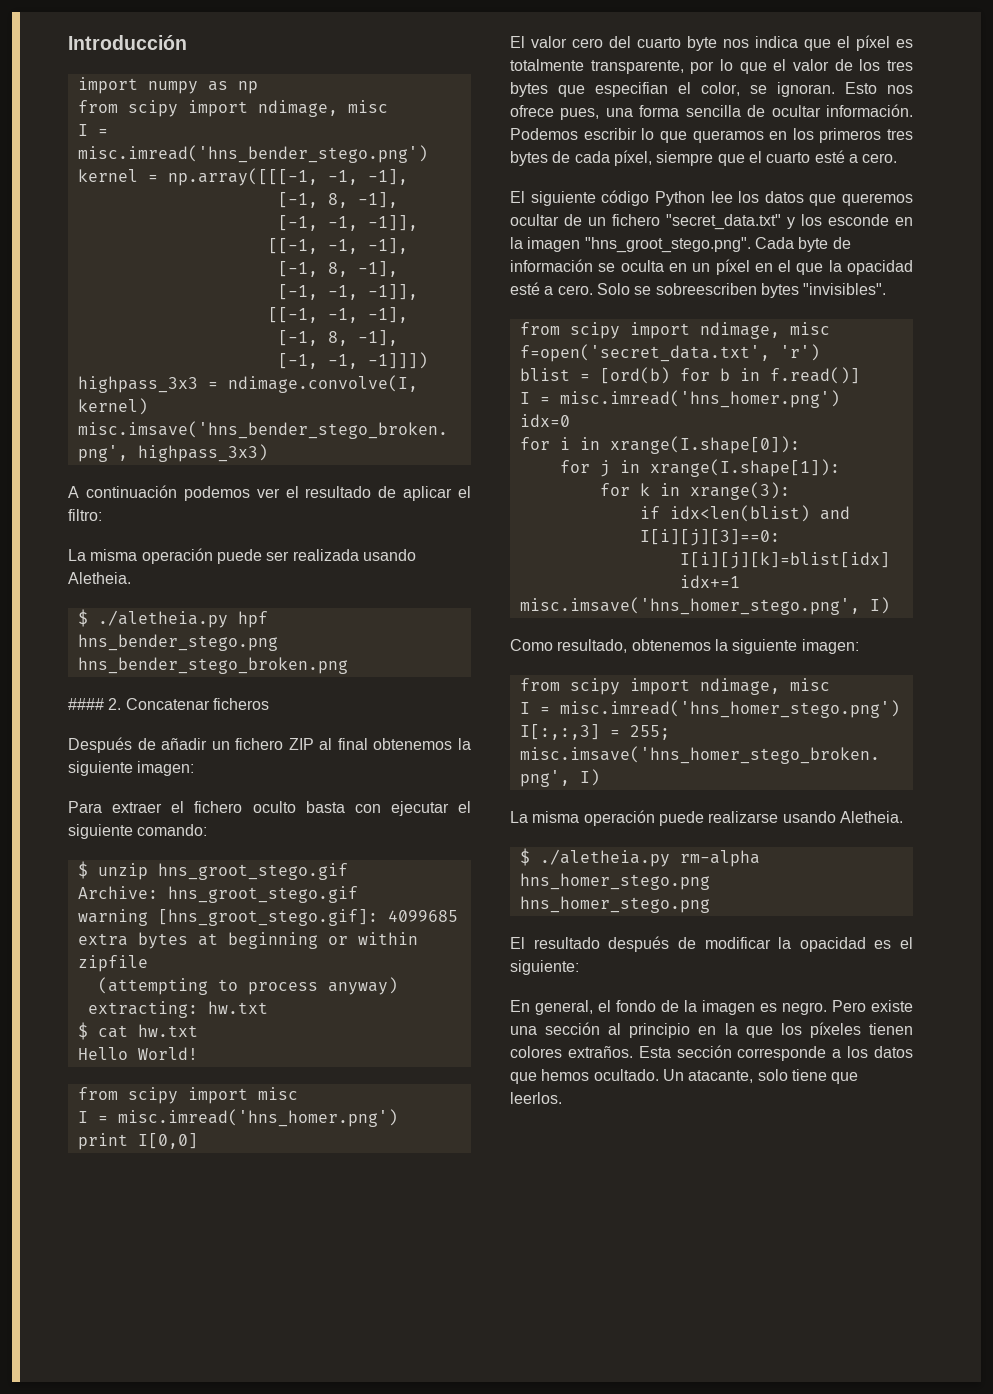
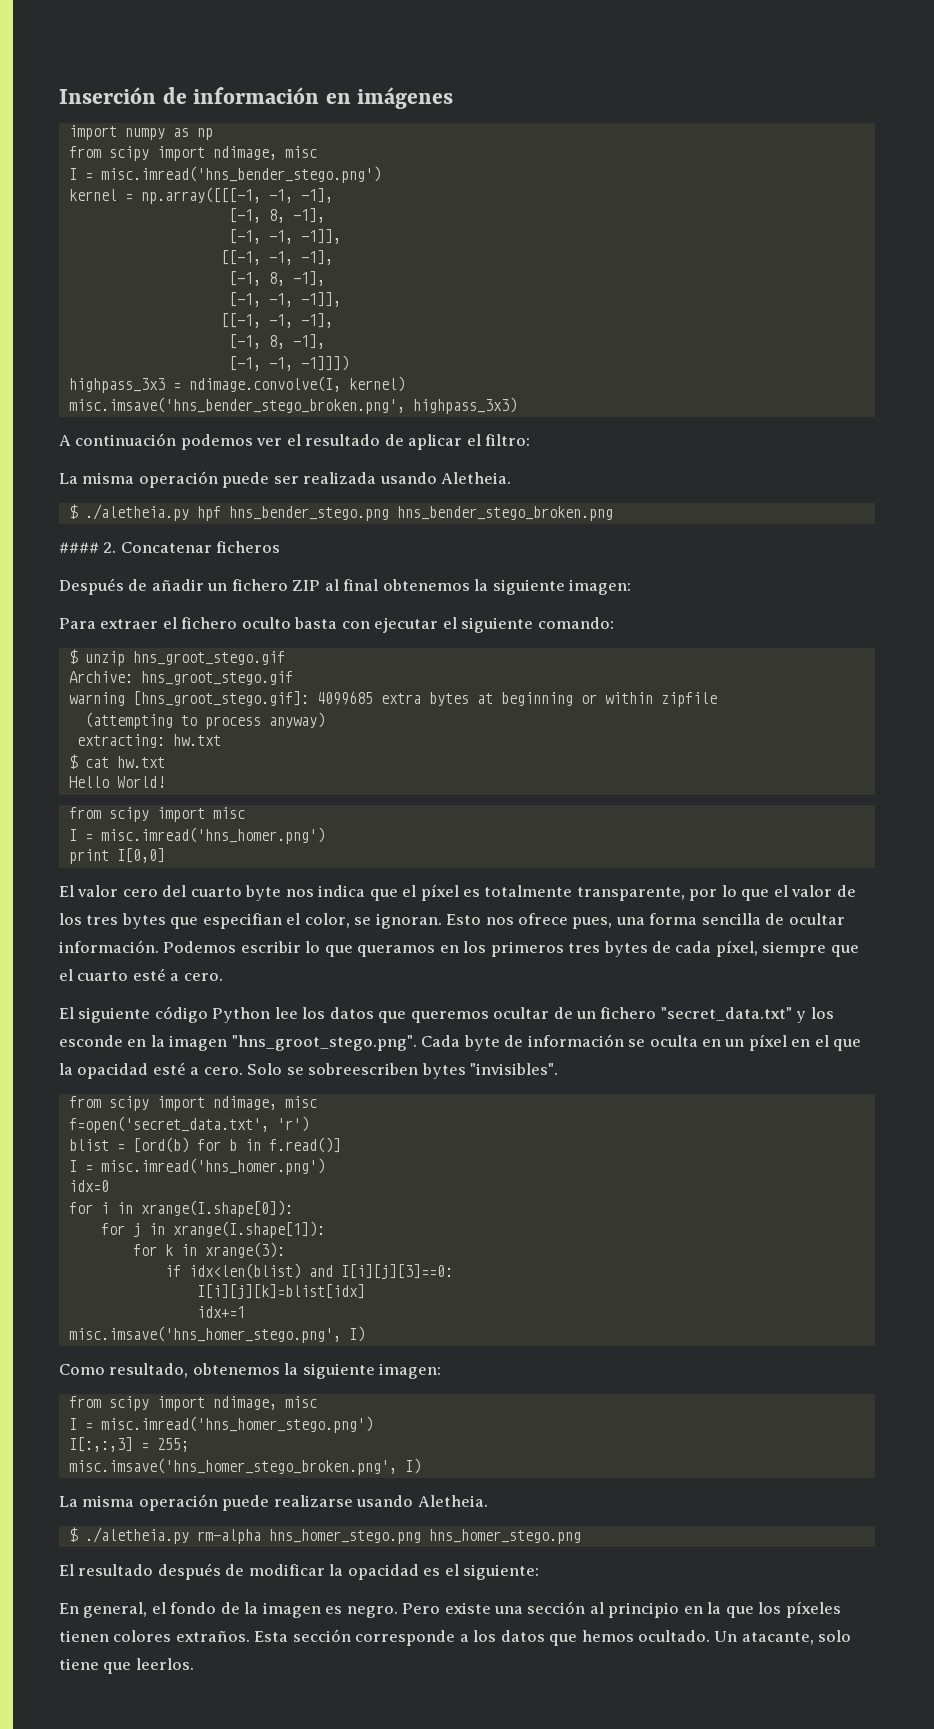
[68,35,187,50] Introducción -> [59,87,454,109] Inserción de información en imágenes

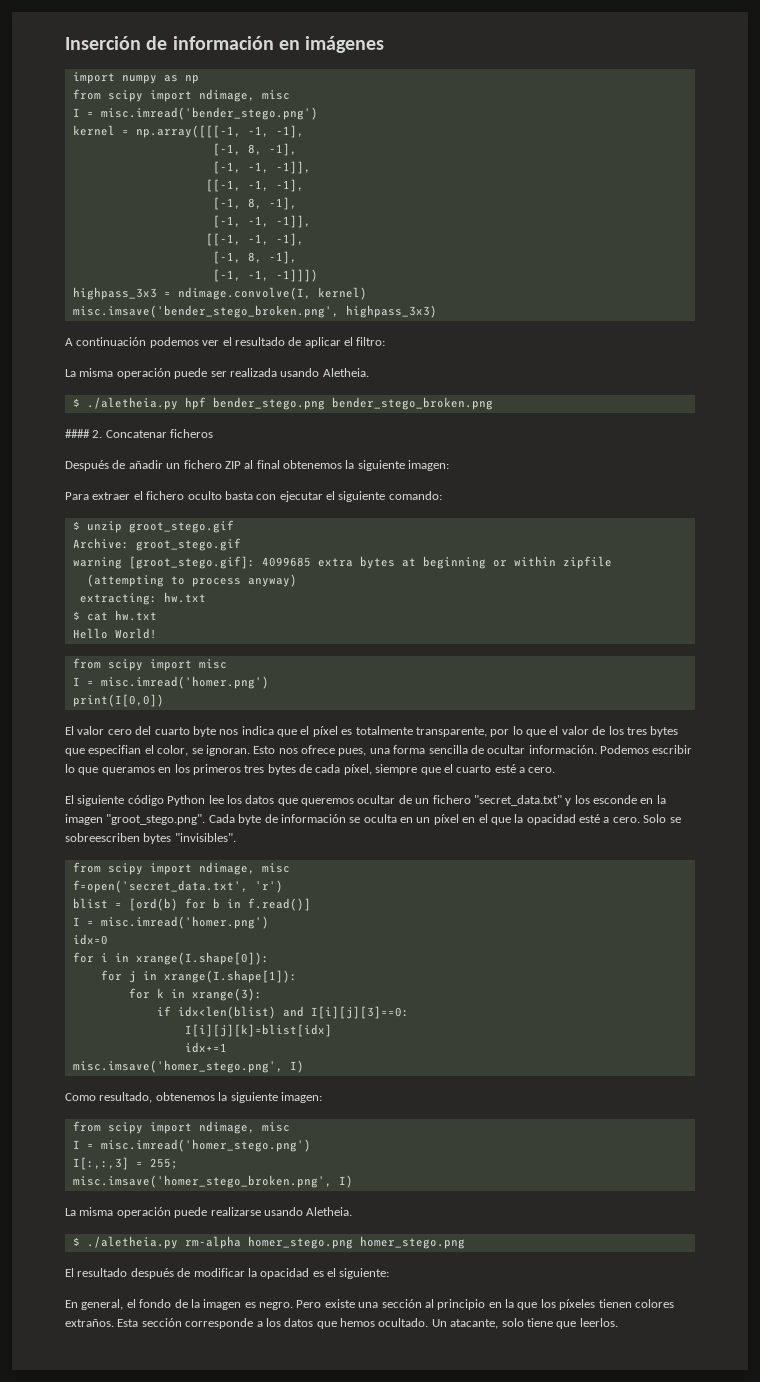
[100,166,381,183] misc.imread('hns_bender_stego.png') -> [100,107,318,120] misc.imread('bender_stego.png')
[68,397,405,414] misc.imsave('hns_bender_stego_broken.png', -> [72,305,339,318] misc.imsave('bender_stego_broken.png',
[228,506,613,521] hns_bender_stego.png hns_bender_stego_broken.png -> [212,397,493,410] bender_stego.png bender_stego_broken.png
[132,651,285,665] hns_groot_stego.gif -> [128,520,234,533] groot_stego.gif
[140,671,293,685] hns_groot_stego.gif -> [135,538,241,551] groot_stego.gif
[132,691,309,706] [hns_groot_stego.gif]: -> [128,556,255,569] [groot_stego.gif]:
[100,827,325,844] [68,848,165,864] misc.imread('hns_homer.png') // print I[0,0] -> [100,676,269,689] [72,694,164,707] misc.imread('homer.png') // print(I[0,0])
[231,1035,417,1051] "hns_groot_stego.png". -> [106,814,206,825] "groot_stego.png".
[100,1158,325,1175] misc.imread('hns_homer.png') -> [100,916,269,929] misc.imread('homer.png')
[68,1326,341,1343] misc.imsave('hns_homer_stego.png', -> [72,1060,283,1073] misc.imsave('homer_stego.png',
[100,1416,373,1433] misc.imread('hns_homer_stego.png') -> [100,1139,311,1152] misc.imread('homer_stego.png')
[68,1458,397,1475] misc.imsave('hns_homer_stego_broken.png', -> [72,1175,332,1188] misc.imsave('homer_stego_broken.png',
[268,1529,581,1544] hns_homer_stego.png hns_homer_stego.png -> [247,1236,465,1249] homer_stego.png homer_stego.png

